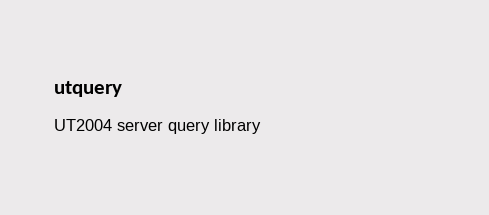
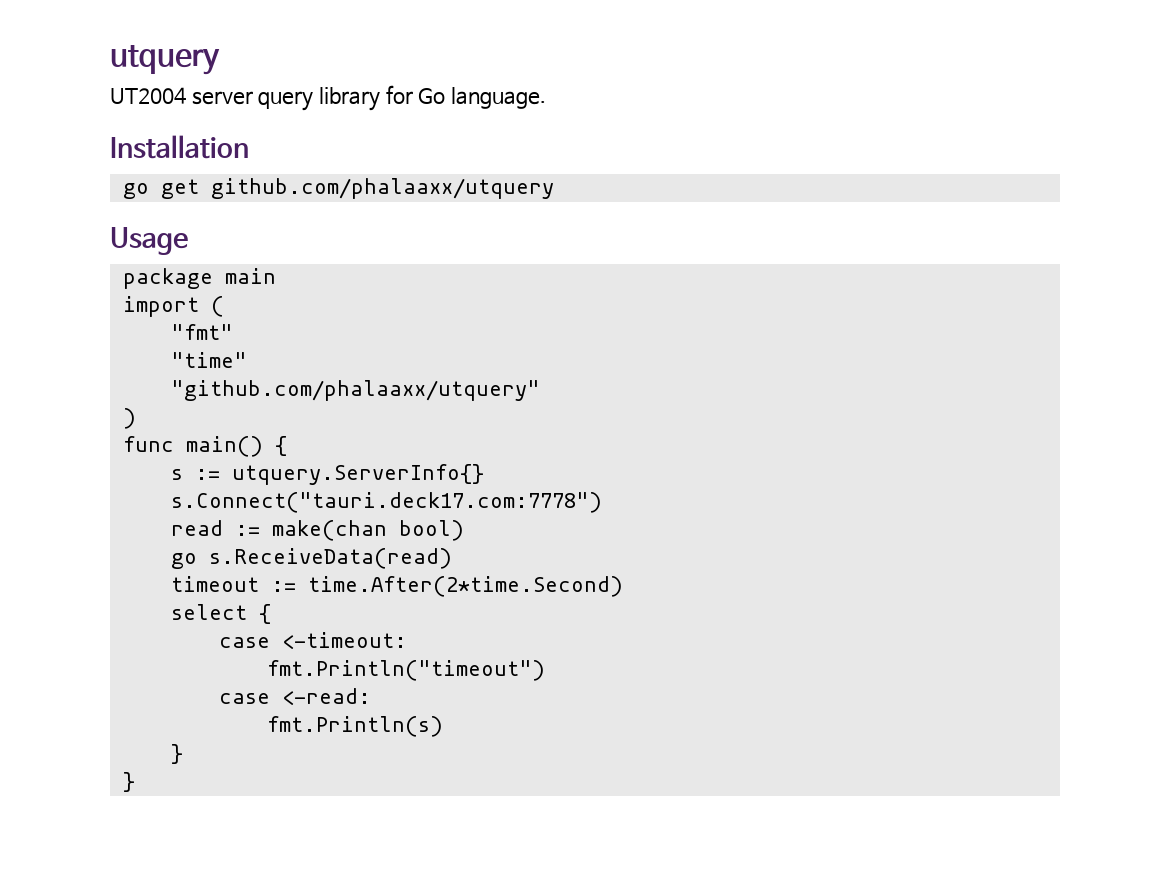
(261, 126) none -> [385,85,547,109] [110,135,249,159] [122,178,554,199] [110,227,188,255] [122,268,276,289] [122,296,224,317] [170,324,233,340] [170,352,247,368] [170,380,540,401] [122,408,136,429] [122,436,287,457] [170,464,484,485] [170,492,602,513] [170,520,464,541] [170,548,452,569] [170,576,623,597] [170,604,271,624] [218,632,407,649] [266,660,545,681] [218,688,371,705] [266,716,443,737] [170,744,183,764] [122,772,135,792] for Go language. // Installation // go get github.com/phalaaxx/utquery // Usage // package main // import ( // "fmt" // "time" // "github.com/phalaaxx/utquery" // ) // func main() { // s := utquery.ServerInfo{} // s.Connect("tauri.deck17.com:7778") // read := make(chan bool) // go s.ReceiveData(read) // timeout := time.After(2*time.Second) // select { // case <-timeout: // fmt.Println("timeout") // case <-read: // fmt.Println(s) // } // }

